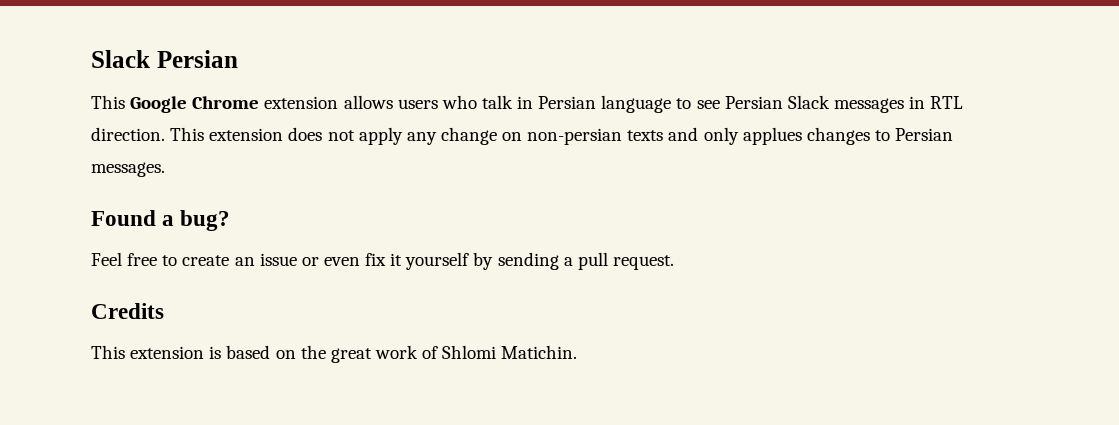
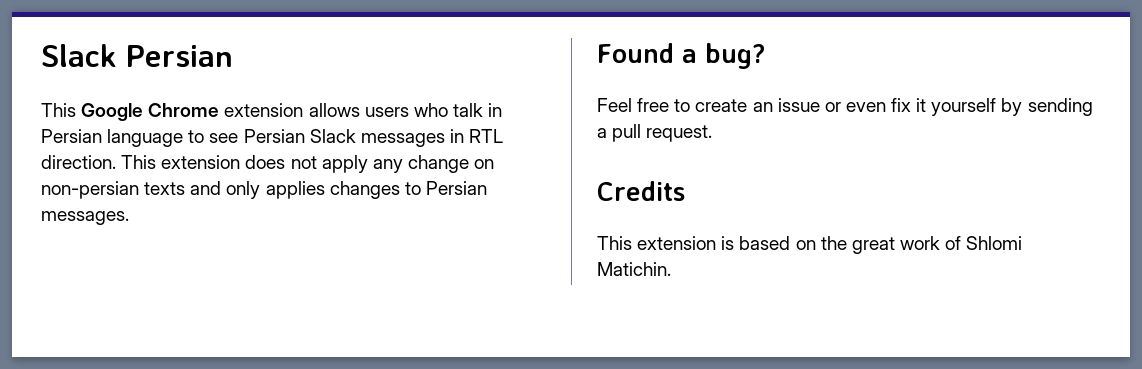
[742,127,802,145] applues -> [265,181,325,199] applies

